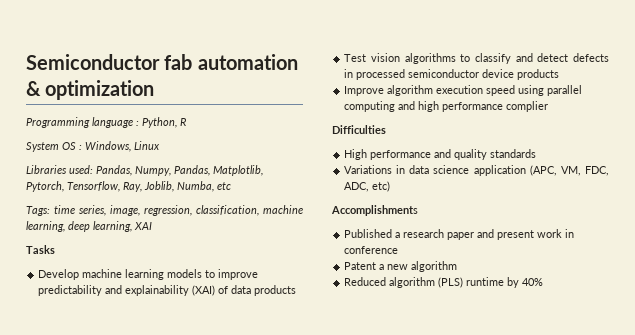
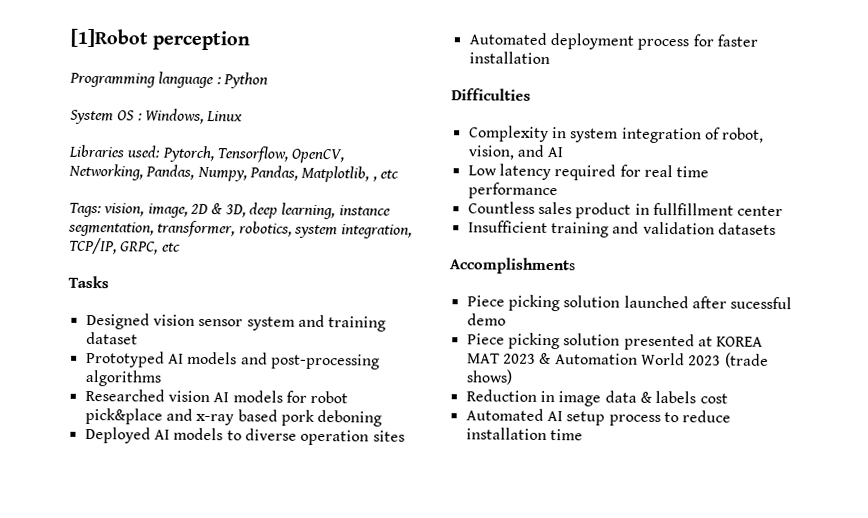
[26,54,298,70] [26,80,155,100] Semiconductor fab automation & optimization -> [70,28,251,51] [1]Robot perception
[142,117,187,128] Python, R -> [222,72,268,89] Python
[96,165,263,176] [26,181,231,192] [26,205,303,216] [26,221,152,232] [26,245,55,254] [38,269,259,280] [38,285,297,296] [344,53,609,64] [344,69,560,80] [344,85,583,96] [344,101,549,112] [332,125,386,134] [344,149,537,160] [344,165,609,176] [344,181,391,192] [331,205,418,216] [344,229,575,240] [344,246,399,254] [344,261,458,272] [344,277,544,288] Pandas, Numpy, Pandas, Matplotlib, Pytorch, Tensorflow, Ray, Joblib, Numba, etc // Tags: time series, image, regression, classification, machine learning, deep learning, XAI // Tasks // Develop machine learning models to improve predictability and explainability (XAI) of data products // Test vision algorithms to classify and detect defects in processed semiconductor device products // Improve algorithm execution speed using parallel computing and high performance complier // Difficulties // High performance and quality standards // Variations in data science application (APC, VM, FDC, ADC, etc) // Accomplishments // Published a research paper and present work in conference // Patent a new algorithm // Reduced algorithm (PLS) runtime by 40% -> [161,145,345,164] [68,163,399,183] [69,202,391,220] [68,220,413,239] [69,237,181,255] [68,275,109,289] [85,312,387,332] [85,331,138,345] [85,350,380,370] [84,369,162,387] [84,388,349,404] [84,407,383,427] [84,426,405,446] [468,32,758,51] [468,51,550,65] [451,88,531,101] [468,125,765,144] [467,144,564,160] [467,163,710,181] [467,182,558,200] [467,201,784,219] [467,220,776,238] [449,257,576,275] [466,294,793,312] [466,313,506,326] [466,332,764,351] [466,352,769,368] [465,369,513,385] [465,389,728,407] [465,408,732,426] [465,427,583,441] Pytorch, Tensorflow, OpenCV, Networking, Pandas, Numpy, Pandas, Matplotlib, , etc // Tags: vision, image, 2D & 3D, deep learning, instance segmentation, transformer, robotics, system integration, TCP/IP, GRPC, etc // Tasks // Designed vision sensor system and training dataset // Prototyped AI models and post-processing algorithms // Researched vision AI models for robot pick&place and x-ray based pork deboning // Deployed AI models to diverse operation sites // Automated deployment process for faster installation // Difficulties // Complexity in system integration of robot, vision, and AI // Low latency required for real time performance // Countless sales product in fullfillment center // Insufficient training and validation datasets // Accomplishments // Piece picking solution launched after sucessful demo // Piece picking solution presented at KOREA MAT 2023 & Automation World 2023 (trade shows) // Reduction in image data & labels cost // Automated AI setup process to reduce installation time

